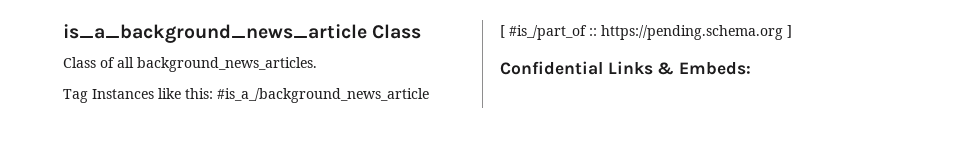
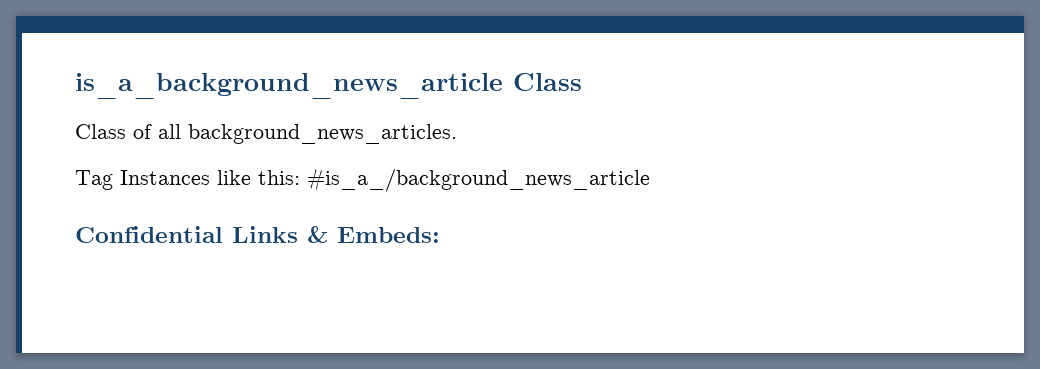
[500,25,792,40] // [ #is_/part_of :: https://pending.schema.org ] -> (650, 180) none

